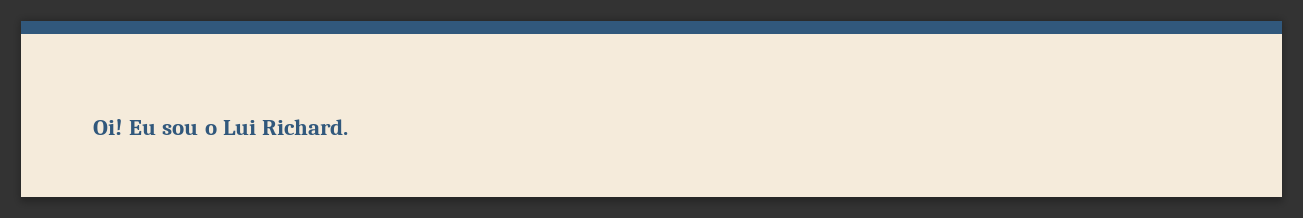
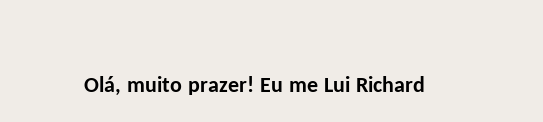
[93,119,349,135] Oi! Eu sou o Lui Richard. -> [84,76,425,96] Olá, muito prazer! Eu me Lui Richard

